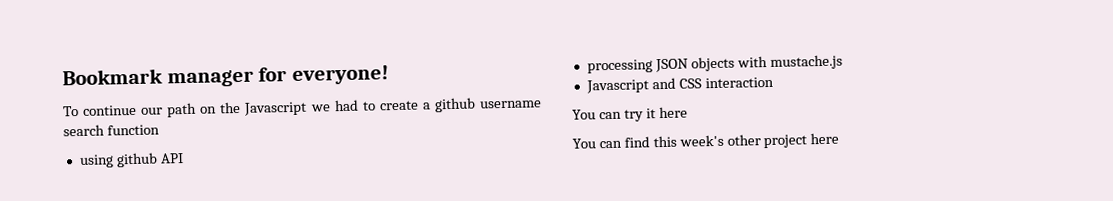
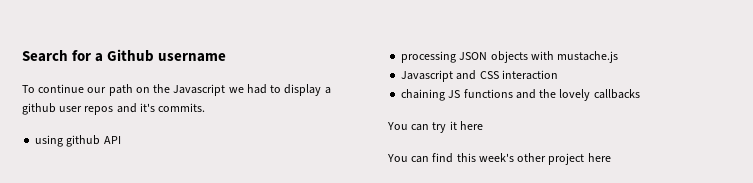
[62,65,389,88] Bookmark manager for everyone! -> [22,49,227,62] Search for a Github username
[378,100,419,111] create -> [284,84,322,96] display
[480,100,542,109] [63,124,160,137] username search function -> [59,103,206,115] user repos and it's commits.
(774, 82) none -> [401,89,640,101] // chaining JS functions and the lovely callbacks

